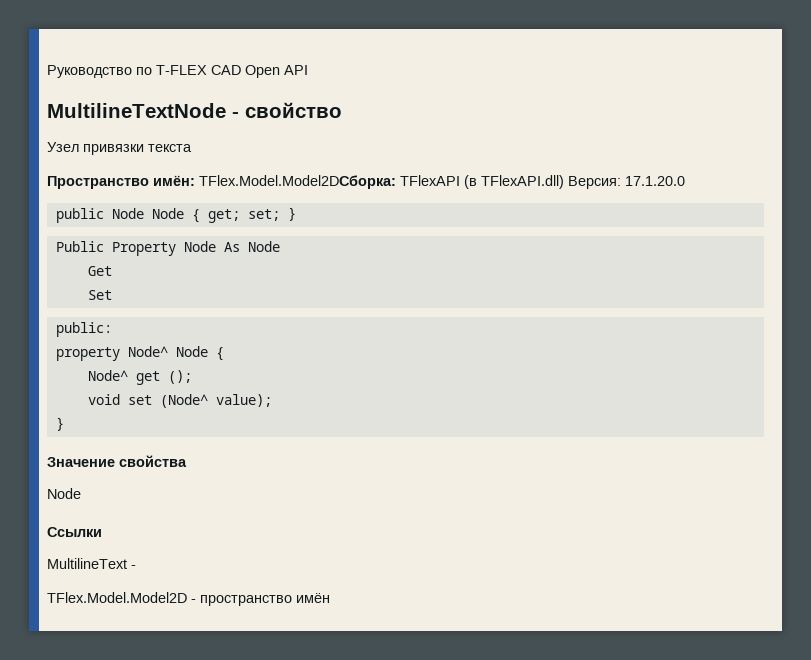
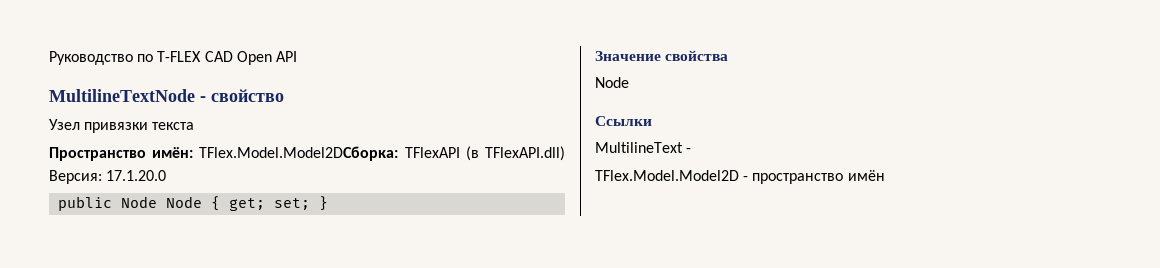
[55,241,280,256] [87,266,112,276] [87,290,112,300] [55,322,112,337] [55,346,224,361] [87,370,192,385] [87,394,272,408] [55,417,64,431] // Public Property Node As Node // Get // Set // public: // property Node^ Node { // Node^ get (); // void set (Node^ value); // } -> (329, 203) none

